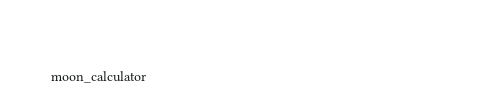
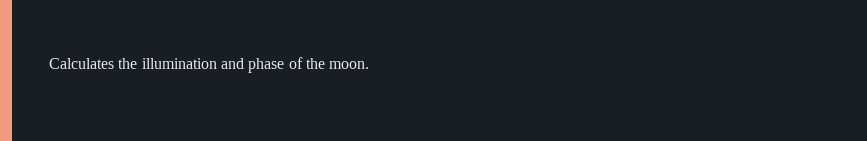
[51,71,146,83] moon_calculator -> [49,57,370,73] Calculates the illumination and phase of the moon.

